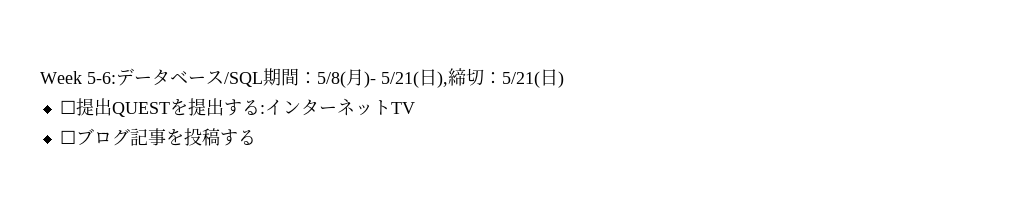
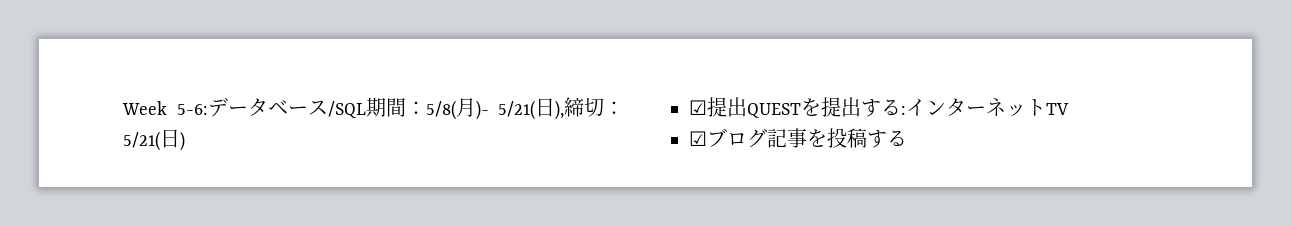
[59,100,76,114] ☐ -> [689,100,707,115] ☑
[59,130,76,144] ☐ -> [689,131,707,146] ☑

